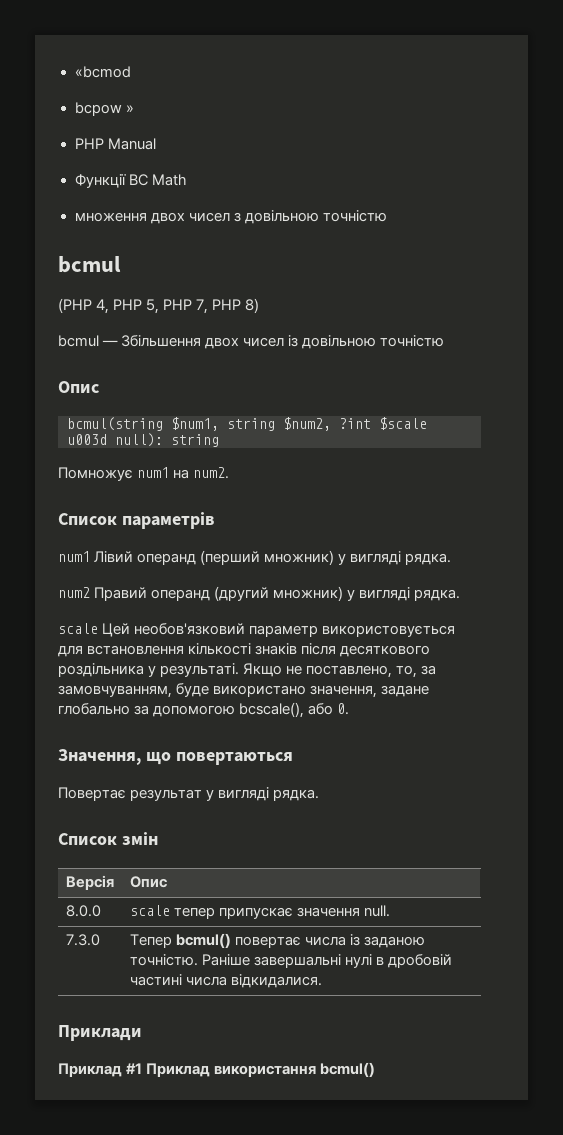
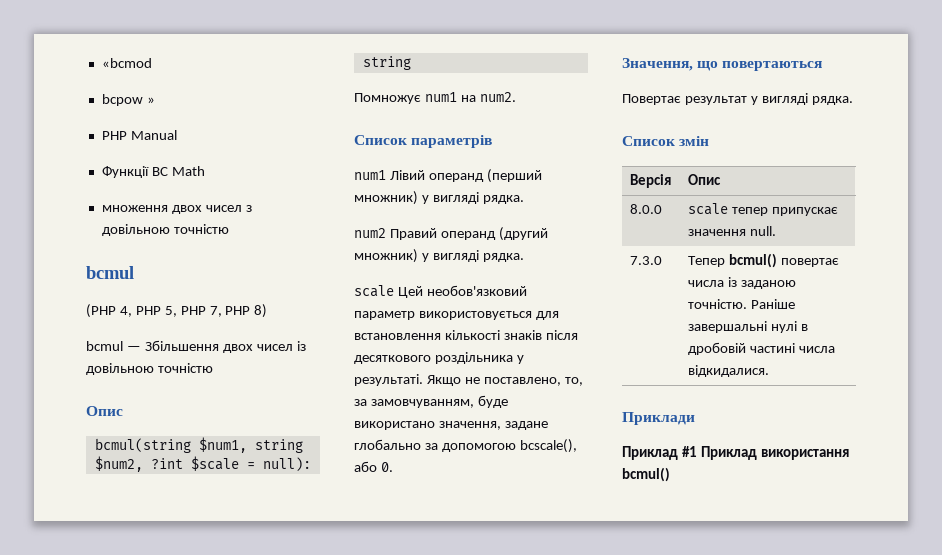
[67,434,107,445] u003d -> [246,462,255,469] =

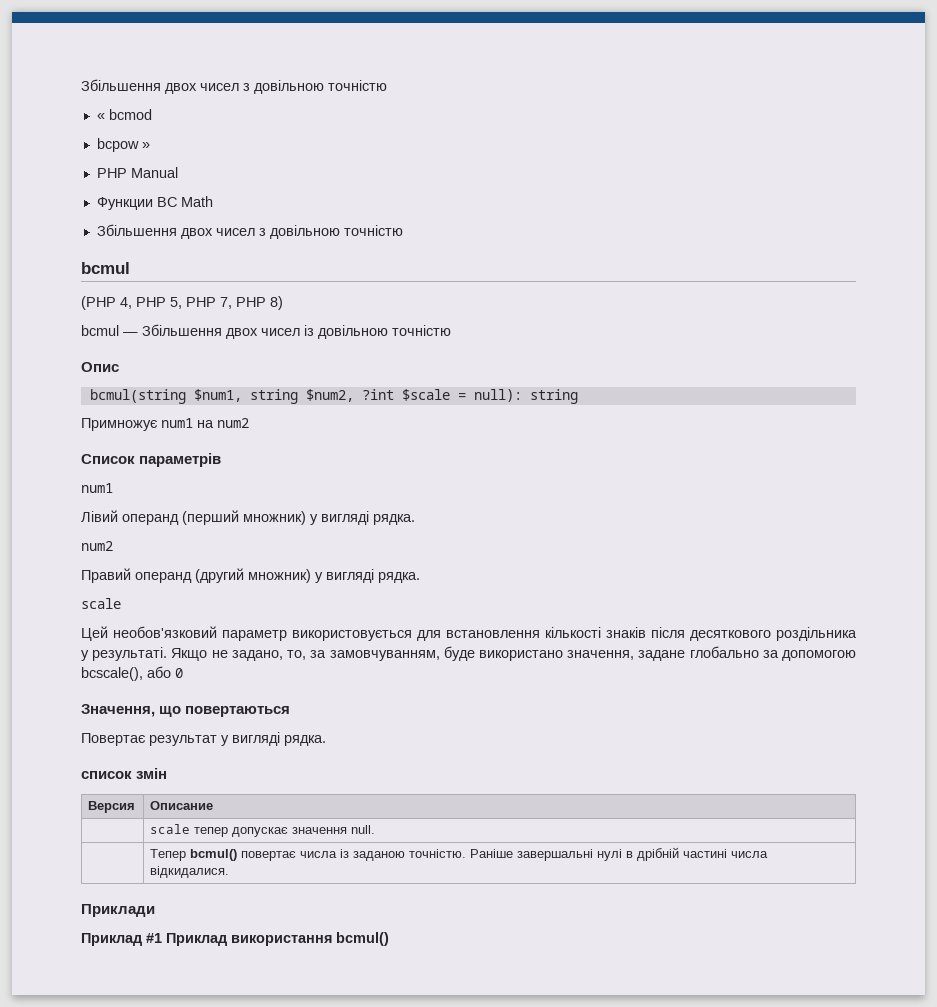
[101,58,152,68] «bcmod -> [81,79,387,94] [96,109,152,120] Збільшення двох чисел з довільною точністю // « bcmod
[101,166,149,178] Функції -> [96,197,153,210] Функции
[101,205,168,212] множення -> [96,224,177,236] Збільшення
[354,93,421,104] Помножує -> [81,418,158,431] Примножує
[479,92,516,102] num2. -> [217,418,249,428] num2
(386, 175) none -> (113, 488) //
(386, 233) none -> (113, 546) //
(394, 291) none -> (121, 603) //
[483,377,561,386] поставлено, -> [231,650,283,661] задано,
[380,462,393,472] 0. -> [175,668,183,678] 0
[622,136,675,146] Список -> [81,771,132,779] список
[630,174,672,188] [688,174,722,185] [630,204,663,214] Версія | Опис // 8.0.0 -> [88,801,136,813] [150,801,214,810] Версия | Описание //
[772,207,839,216] припускає -> [232,827,289,837] допускає
[630,256,663,265] 7.3.0 -> (376, 829) none
[688,342,747,355] дробовій -> [637,847,680,861] дрібній

